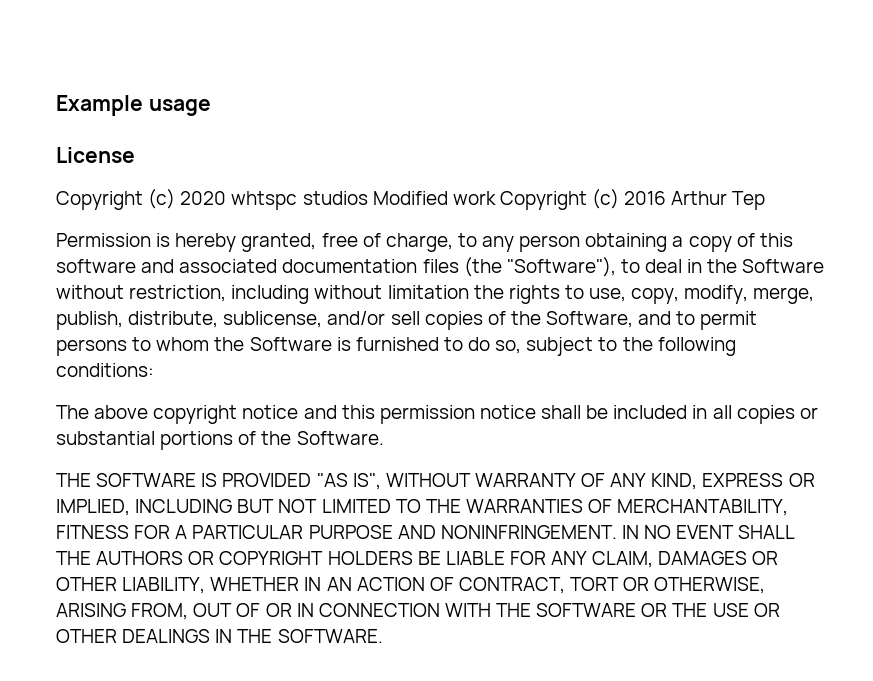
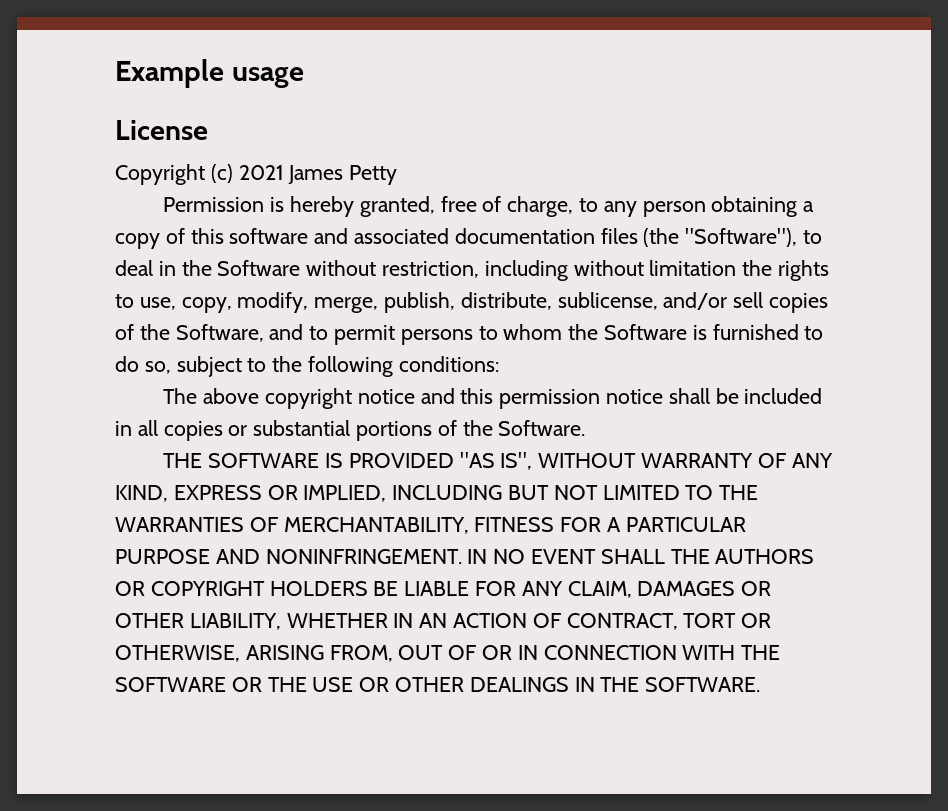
[180,189,766,210] 2020 whtspc studios Modified work Copyright (c) 2016 Arthur Tep -> [238,165,398,185] 2021 James Petty

